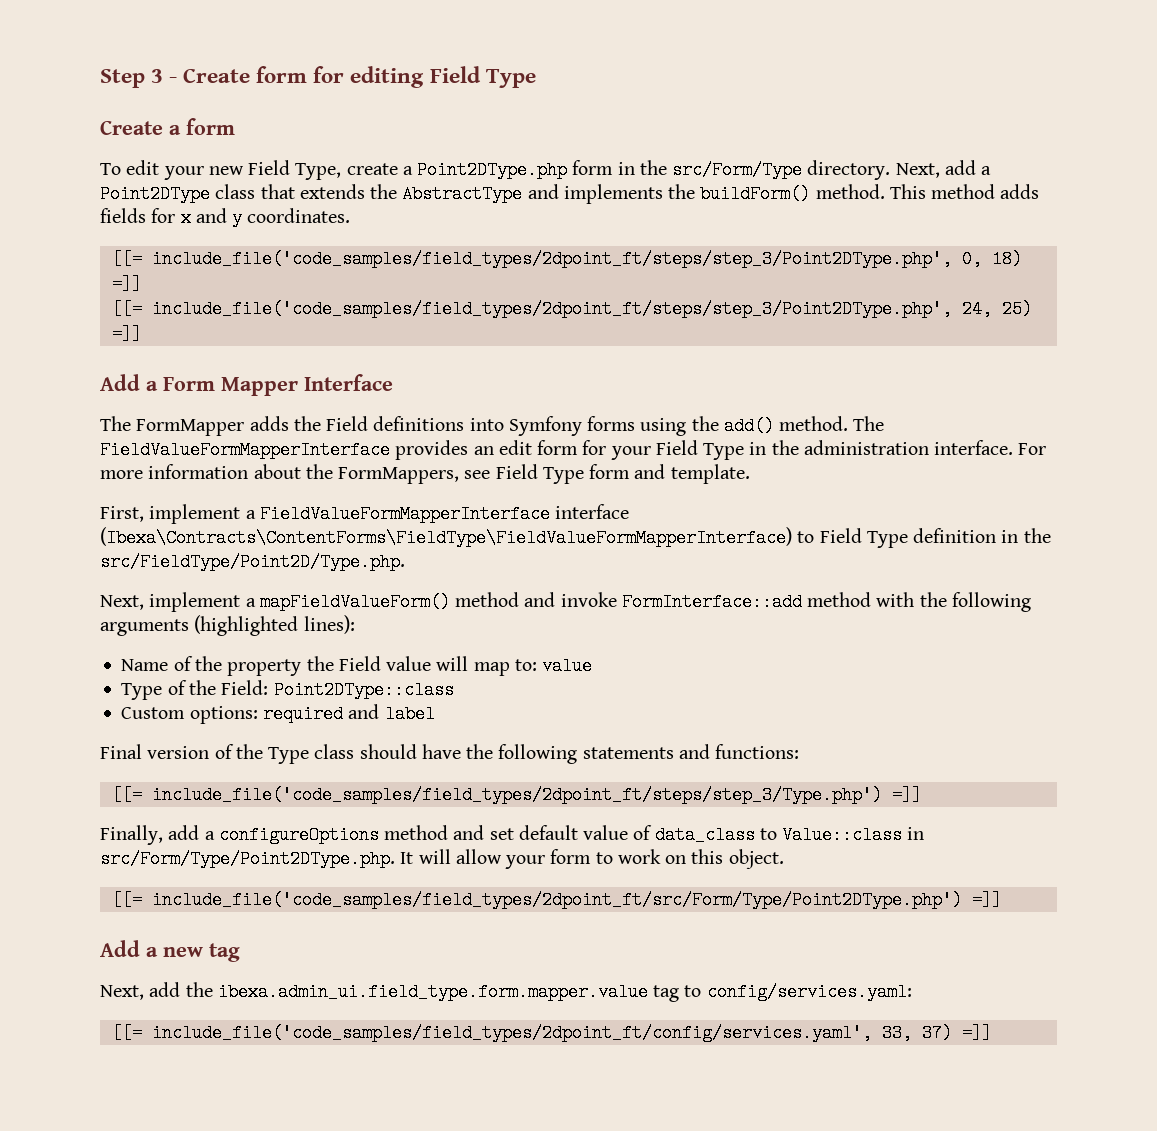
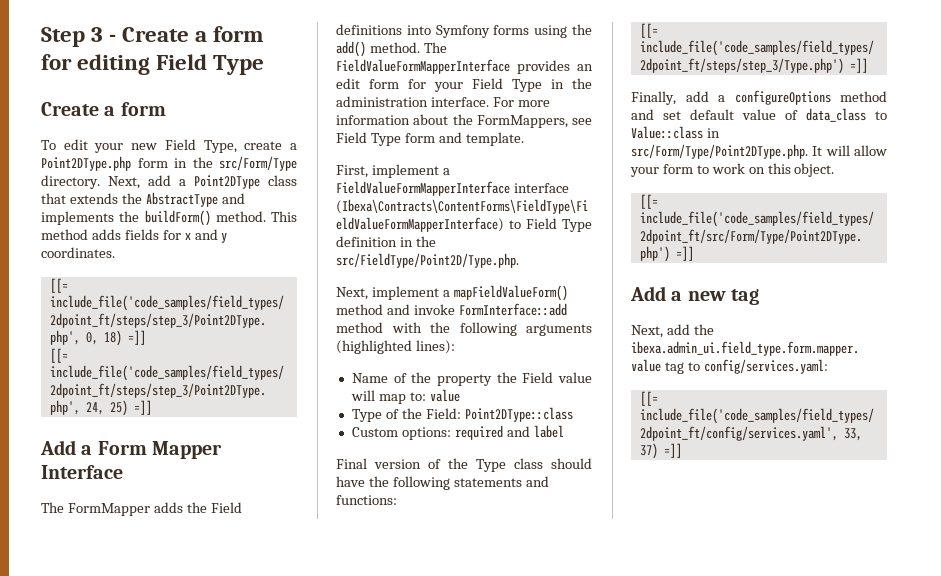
(251, 75) none -> [195,31,208,42] a

